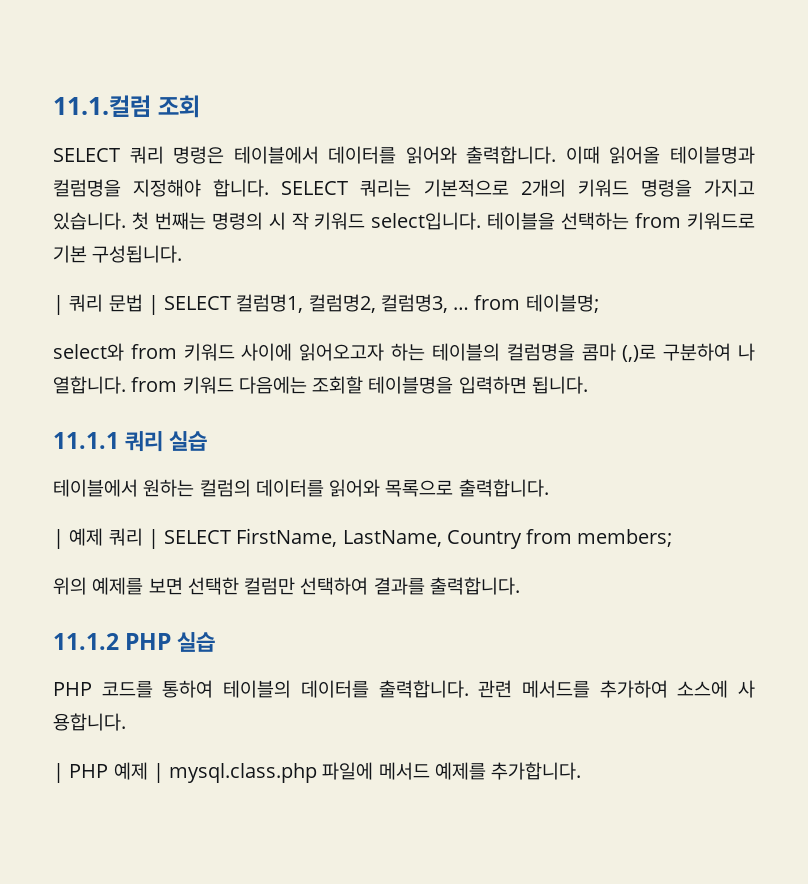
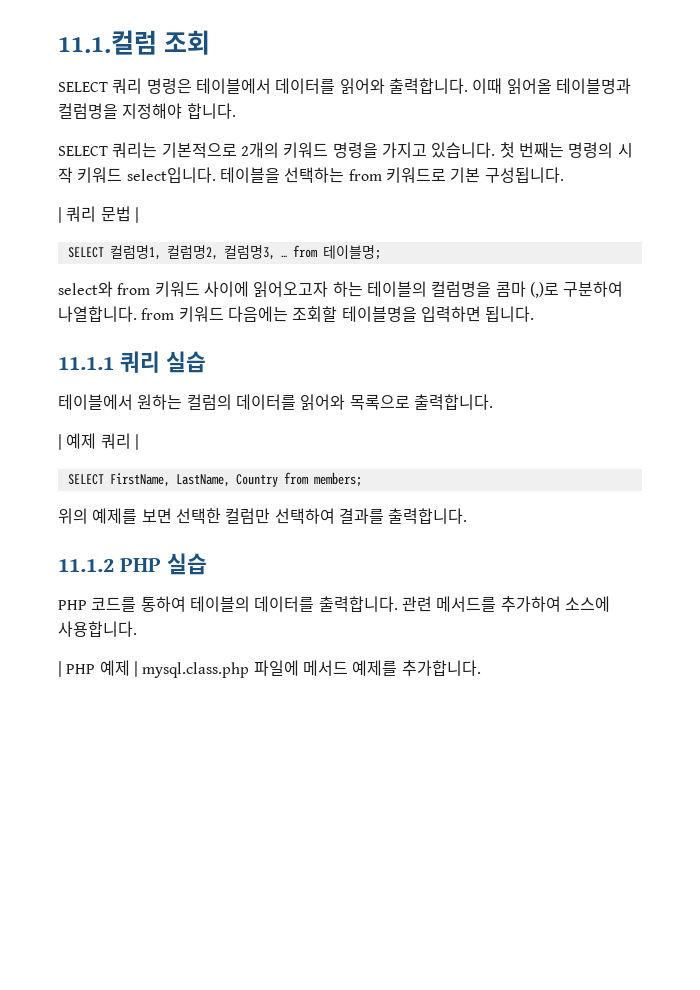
(270, 188) none -> (236, 111) //
(159, 305) none -> (139, 215) //
[738,343,756,361] [53,376,126,394] 나 열합니다. -> [58,306,137,322] 나열합니다.
(159, 539) none -> (139, 442) //
[738,680,756,698] [53,713,126,731] 사 용합니다. -> [58,621,137,637] 사용합니다.

